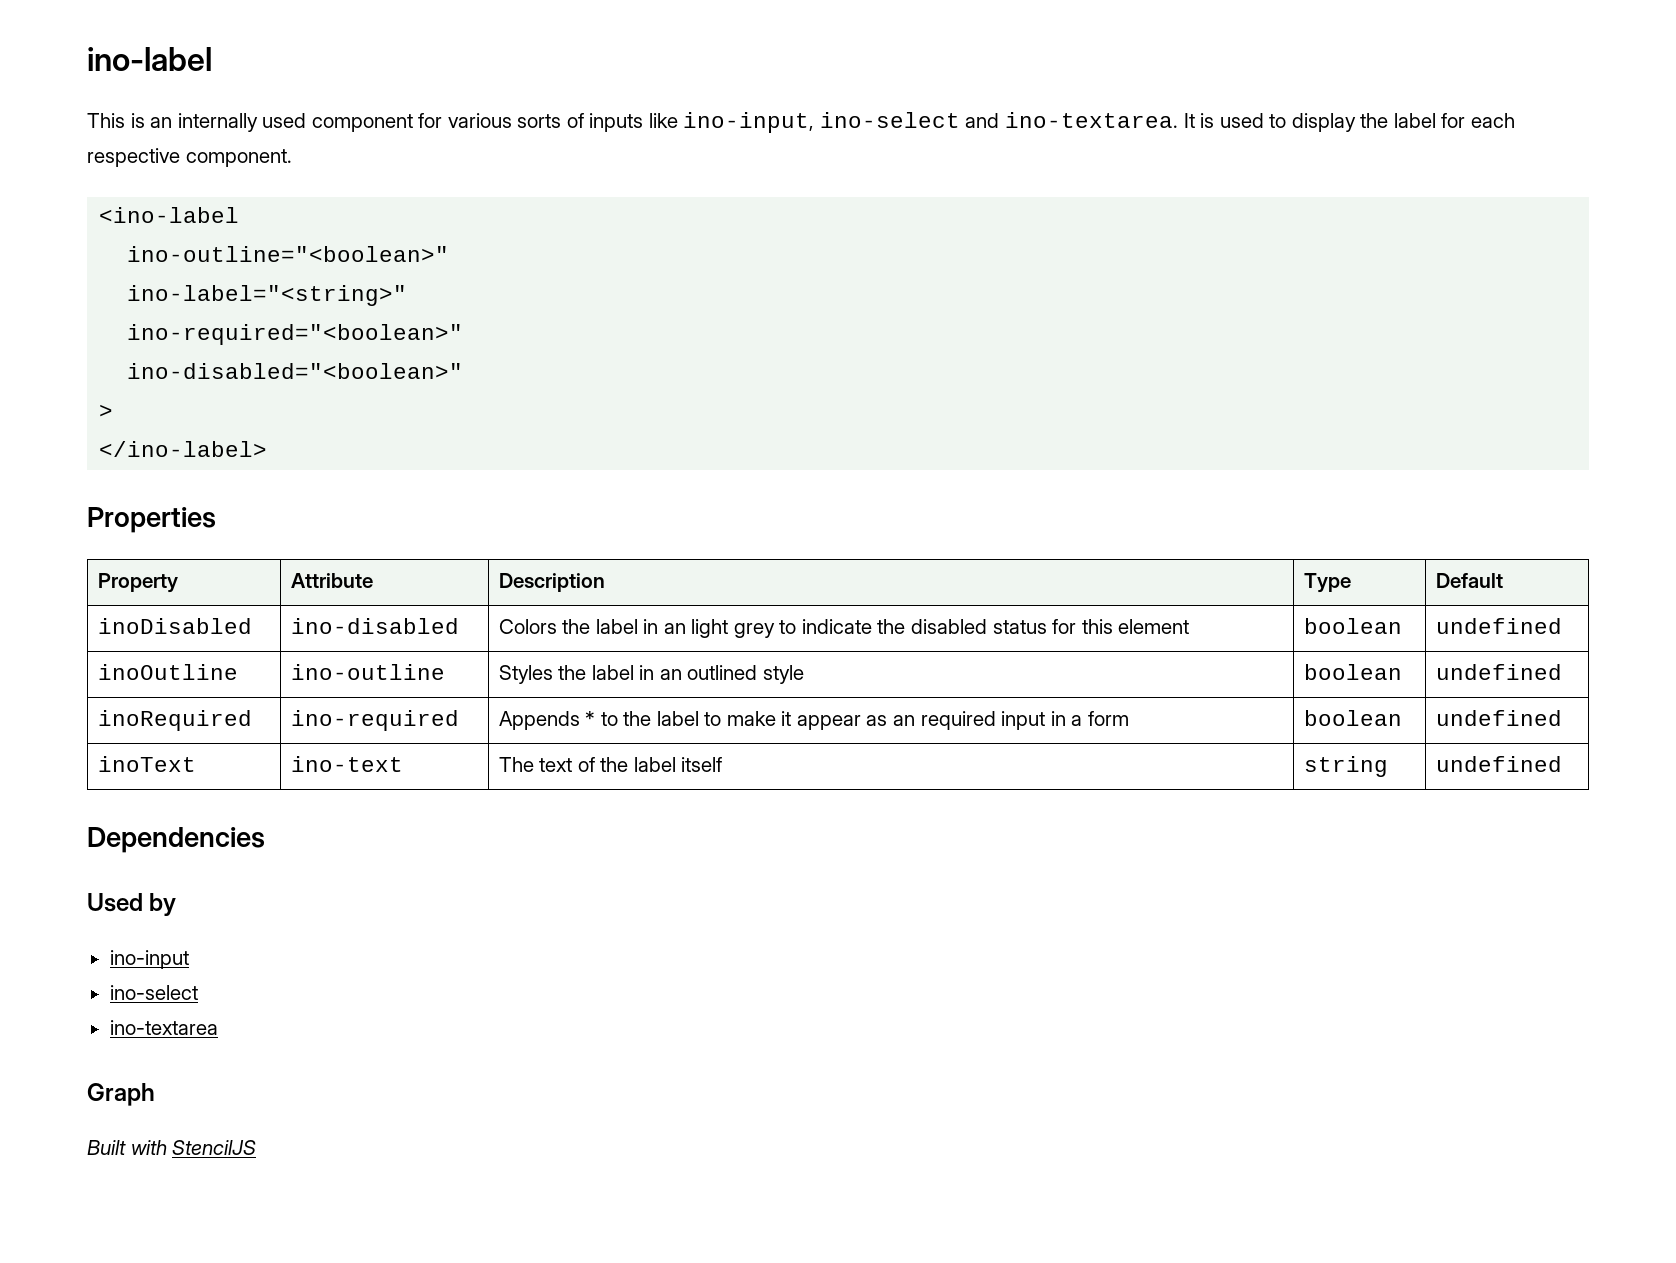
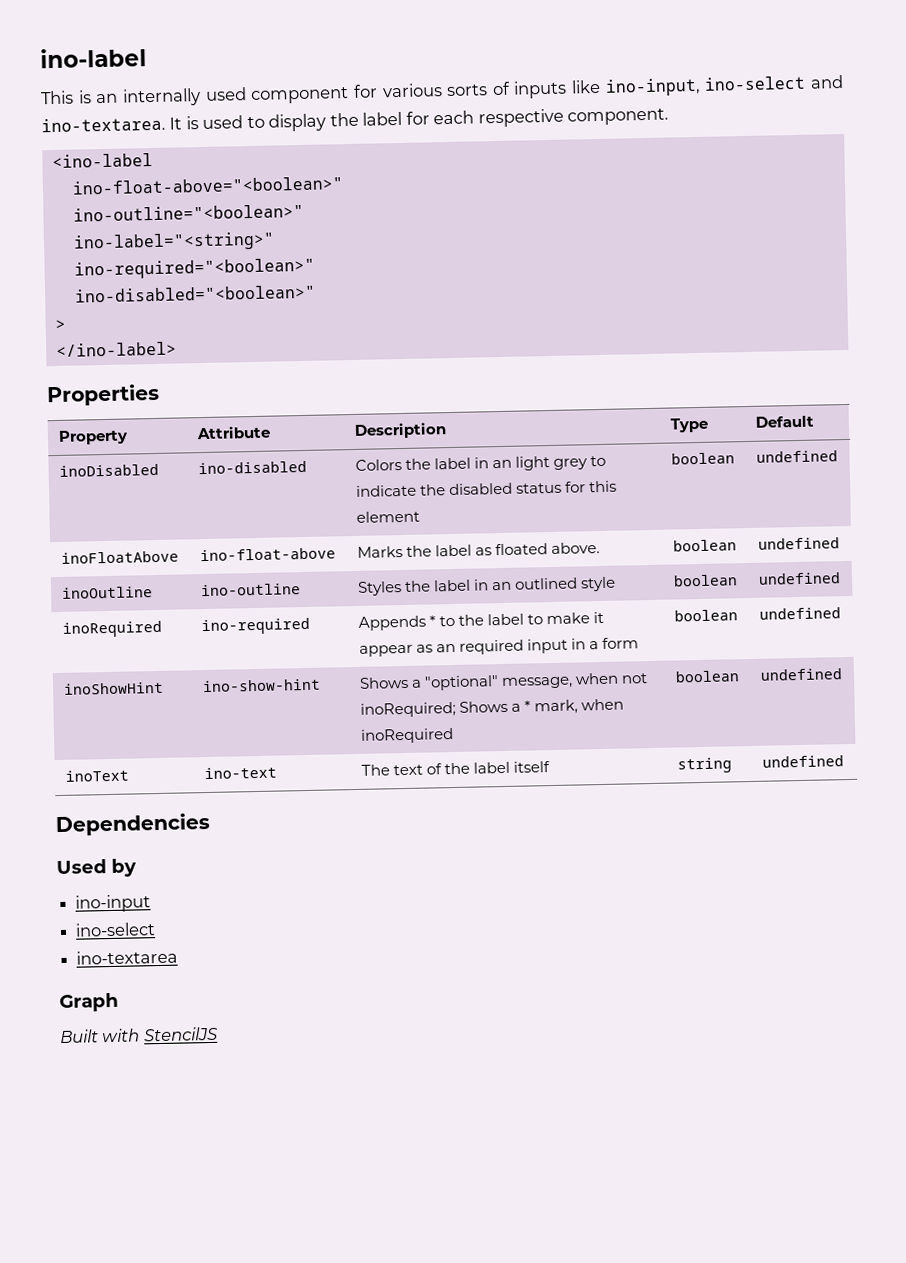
(240, 215) none -> [71,176,344,195] // ino-float-above="<boolean>"
(1562, 626) none -> [60,550,179,564] [199,547,336,562] [356,542,600,558] [672,539,737,552] [757,537,840,550] // inoFloatAbove | ino-float-above | Marks the label as floated above. | boolean | undefined
(1562, 718) none -> [62,681,164,695] [201,678,321,693] [358,672,648,691] [359,698,624,718] [359,728,454,744] [674,670,740,683] [759,668,843,681] // inoShowHint | ino-show-hint | Shows a "optional" message, when not inoRequired; Shows a * mark, when inoRequired | boolean | undefined

